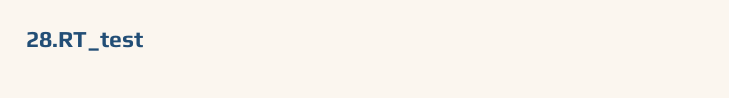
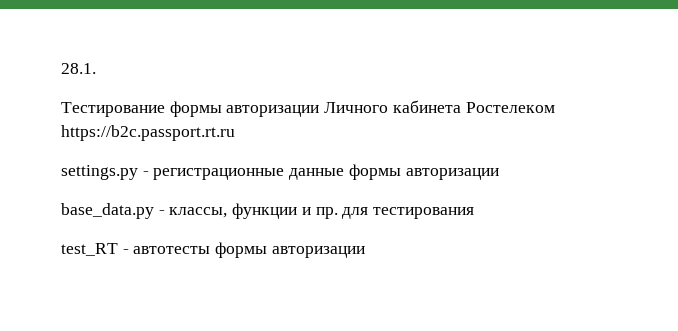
[26,31,143,51] 28.RT_test -> [61,63,96,74] [61,100,555,117] [61,125,235,141] [61,164,499,180] [61,203,475,219] [61,242,365,258] 28.1. // Тестирование формы авторизации Личного кабинета Ростелеком https://b2c.passport.rt.ru // settings.py - регистрационные данные формы авторизации // base_data.py - классы, функции и пр. для тестирования // test_RT - автотесты формы авторизации

